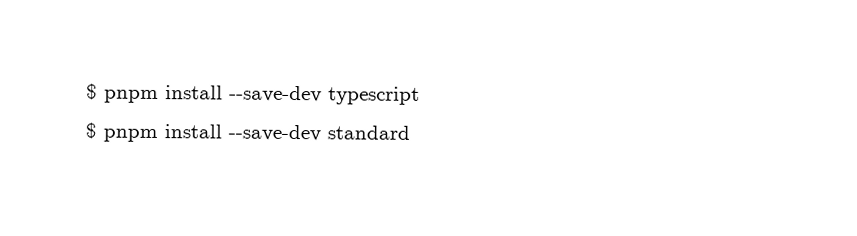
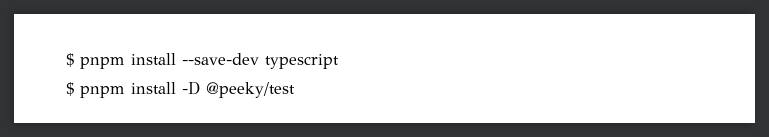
[228,124,410,142] --save-dev standard -> [182,81,295,98] -D @peeky/test

